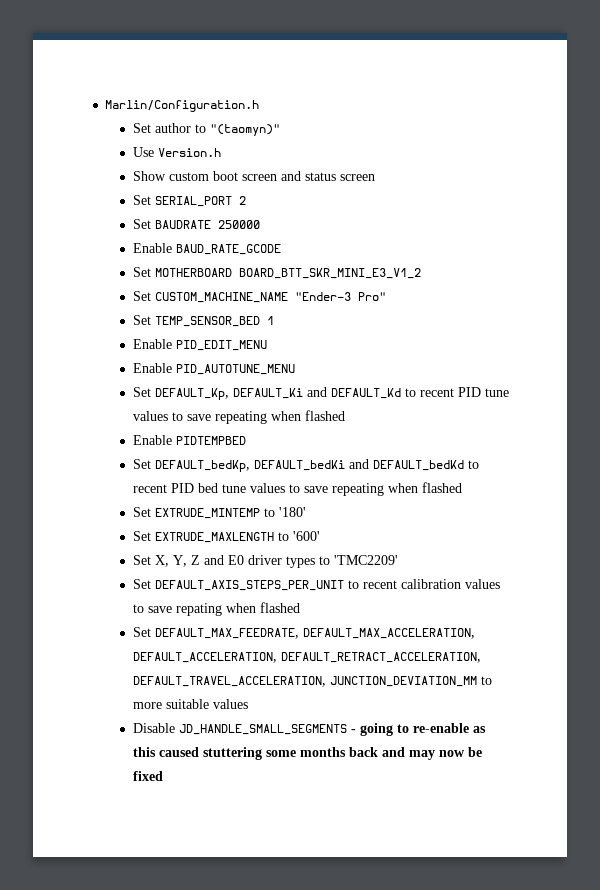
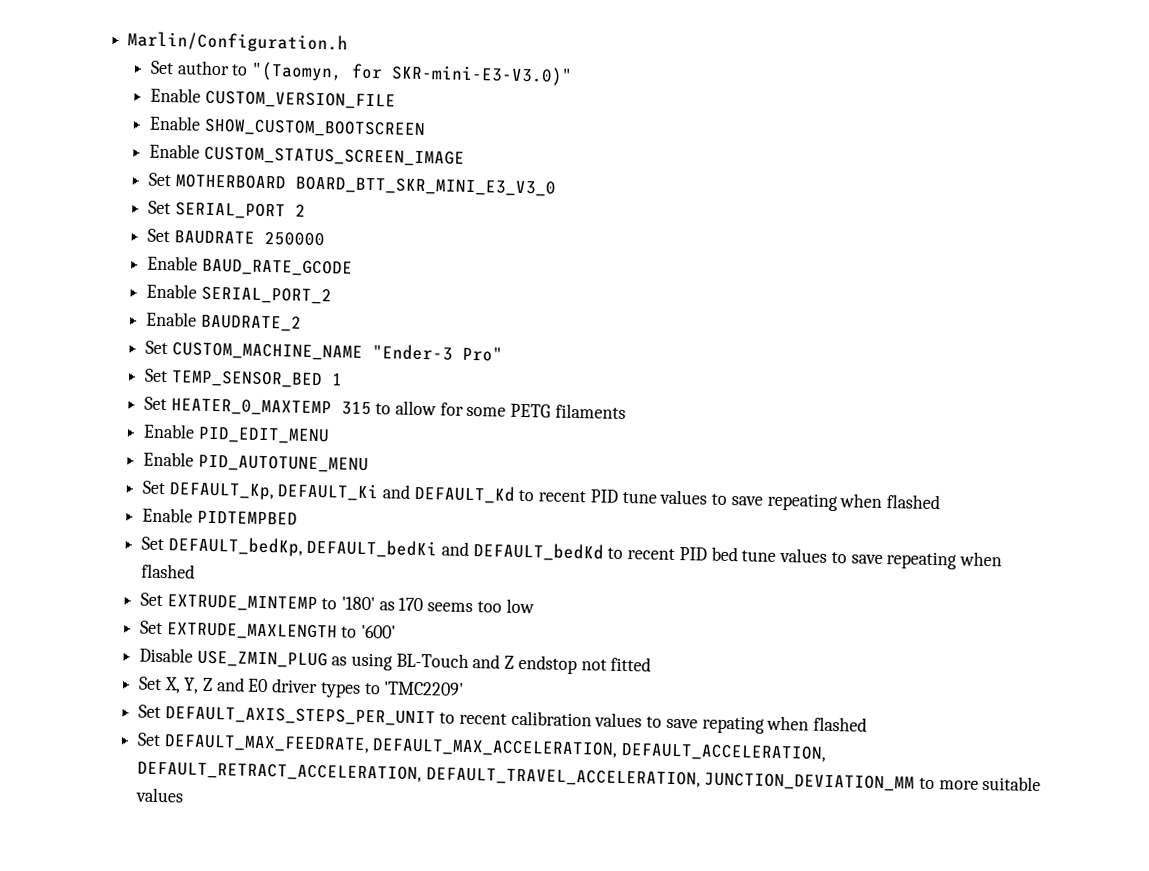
[209,124,280,136] [132,147,221,157] [132,171,375,181] "(taomyn)" // Use Version.h // Show custom boot screen and status screen -> [251,61,574,86] [149,87,396,110] [148,115,426,139] [148,143,465,167] [147,172,556,197] "(Taomyn, for SKR-mini-E3-V3.0)" // Enable CUSTOM_VERSION_FILE // Enable SHOW_CUSTOM_BOOTSCREEN // Enable CUSTOM_STATUS_SCREEN_IMAGE // Set MOTHERBOARD BOARD_BTT_SKR_MINI_E3_V3_0
[132,267,421,279] Set MOTHERBOARD BOARD_BTT_SKR_MINI_E3_V1_2 -> [145,283,332,305] [145,311,302,332] Enable SERIAL_PORT_2 // Enable BAUDRATE_2
(274, 320) none -> [143,396,626,419] // Set HEATER_0_MAXTEMP 315 to allow for some PETG filaments
(306, 512) none -> [378,597,535,614] as 170 seems too low
(320, 536) none -> [138,647,652,675] // Disable USE_ZMIN_PLUG as using BL-Touch and Z endstop not fitted
[132,723,486,736] [132,747,482,760] [132,771,163,781] // Disable JD_HANDLE_SMALL_SEGMENTS - going to re-enable as this caused stuttering some months back and may now be fixed -> (184, 795) none

